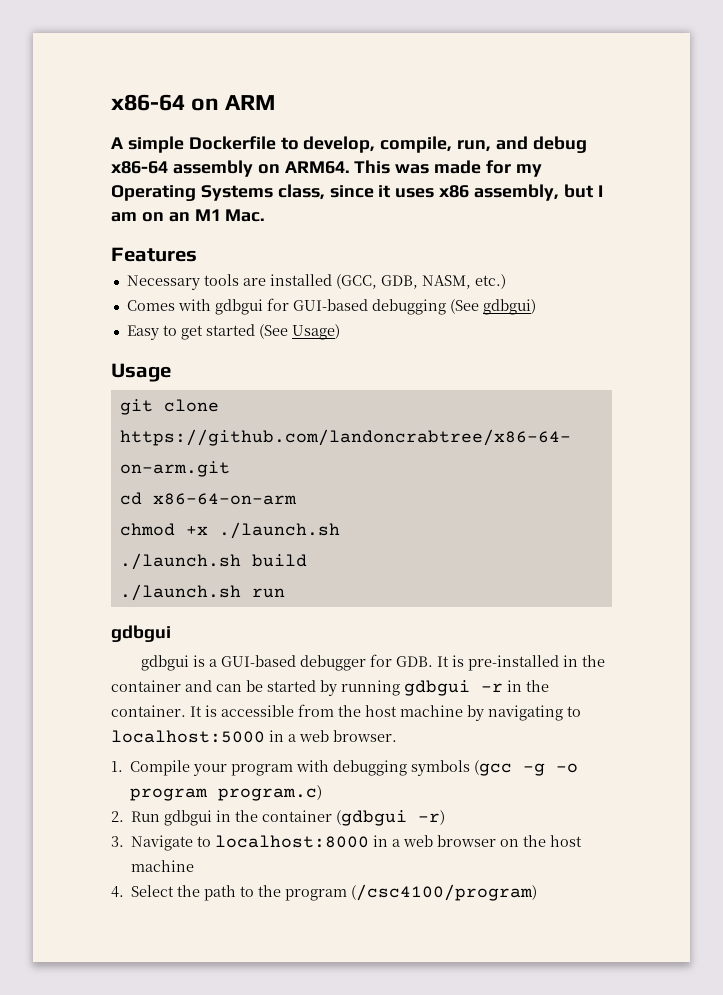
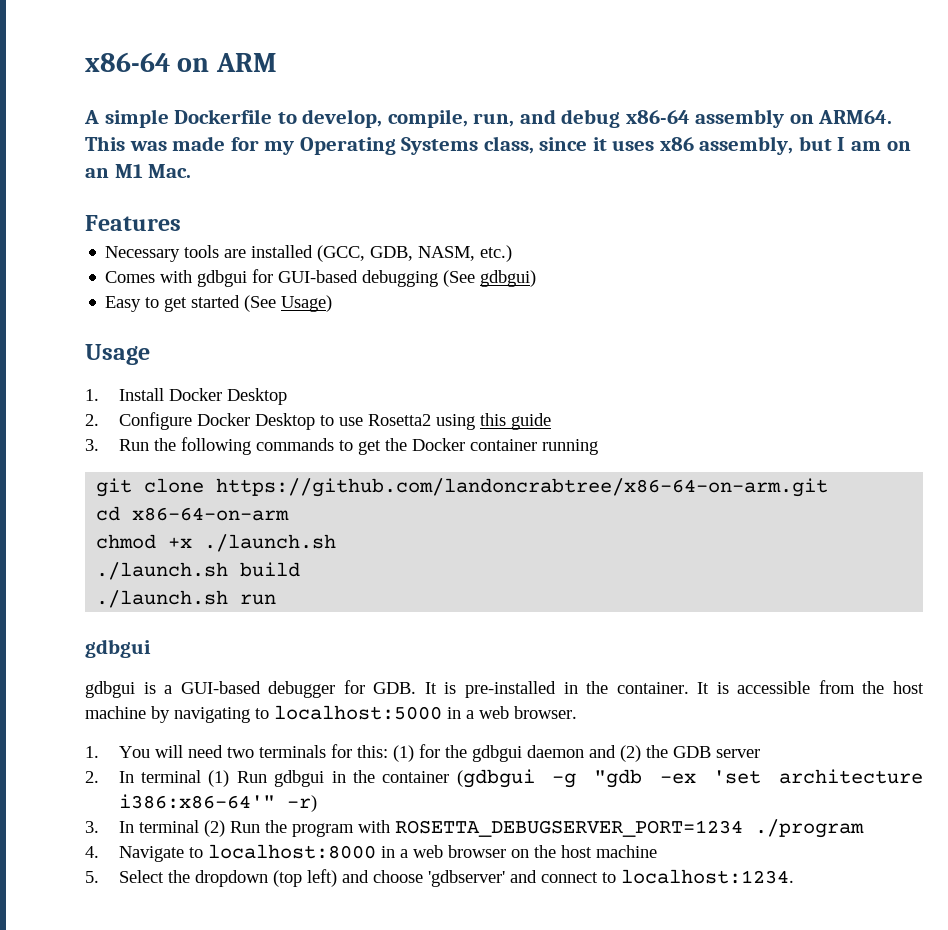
(171, 372) none -> [85,388,287,405] [85,412,551,430] [85,437,598,455] // 1. Install Docker Desktop // 2. Configure Docker Desktop to use Rosetta2 using this guide // 3. Run the following commands to get the Docker container running
[111,680,549,696] container and can be started by running gdbgui -r in the -> (609, 687) none
[130,760,579,776] [130,785,323,801] [111,811,124,822] Compile your program with debugging symbols (gcc -g -o program program.c) // 2. -> [118,744,760,762] [85,770,230,787] You will need two terminals for this: (1) for the gdbgui daemon and (2) the GDB server // 2. In terminal (1)
[418,810,446,825] [111,836,124,847] -r) // 3. -> [552,769,924,788] [118,794,317,812] [85,819,864,838] [85,846,99,858] -g "gdb -ex 'set architecture i386:x86-64'" -r) // 3. In terminal (2) Run the program with ROSETTA_DEBUGSERVER_PORT=1234 ./program // 4.
[111,886,124,898] 4. -> [85,871,99,883] 5.
[204,884,538,901] path to the program (/csc4100/program) -> [194,869,794,887] dropdown (top left) and choose 'gdbserver' and connect to localhost:1234.

